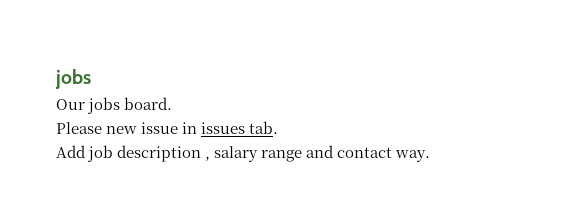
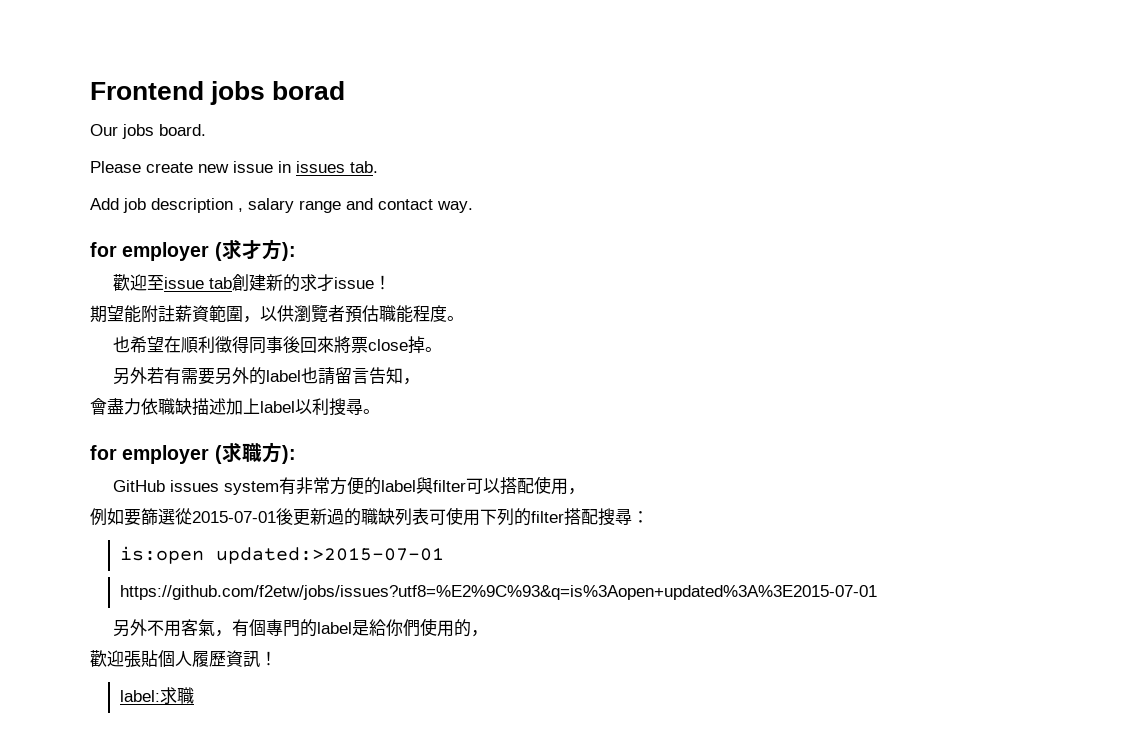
[55,69,91,89] jobs -> [90,81,346,105] Frontend jobs borad
(102, 128) none -> [146,162,193,173] create
(431, 156) none -> [90,239,296,261] [112,274,391,292] [90,305,464,323] [112,336,442,354] [112,367,420,385] [90,398,380,416] [90,442,296,464] [112,476,585,495] [90,507,649,526] [119,546,444,564] [119,585,877,600] [112,618,488,637] [90,650,277,668] [119,687,194,704] // for employer (求才方): // 歡迎至issue tab創建新的求才issue！ // 期望能附註薪資範圍，以供瀏覽者預估職能程度。 // 也希望在順利徵得同事後回來將票close掉。 // 另外若有需要另外的label也請留言告知， // 會盡力依職缺描述加上label以利搜尋。 // for employer (求職方): // GitHub issues system有非常方便的label與filter可以搭配使用， // 例如要篩選從2015-07-01後更新過的職缺列表可使用下列的filter搭配搜尋： // is:open updated:>2015-07-01 // https://github.com/f2etw/jobs/issues?utf8=%E2%9C%93&q=is%3Aopen+updated%3A%3E2015-07-01 // 另外不用客氣，有個專門的label是給你們使用的， // 歡迎張貼個人履歷資訊！ // label:求職

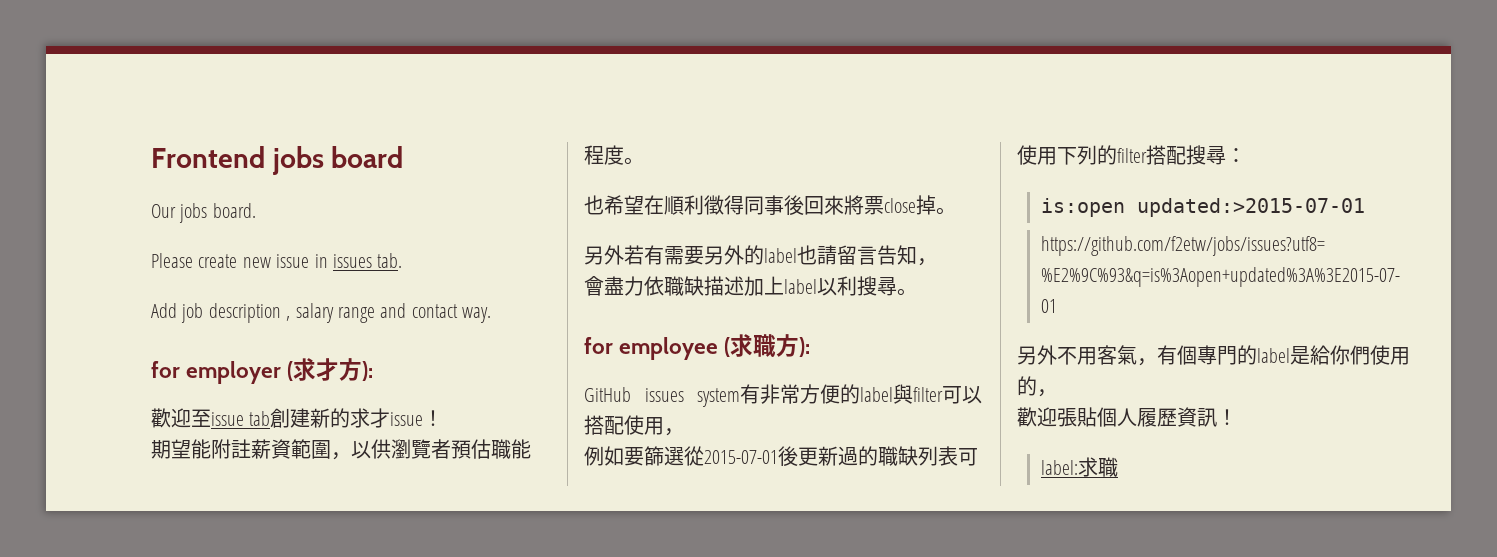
[272,81,346,100] borad -> [331,146,404,168] board
[122,445,210,464] employer -> [619,337,719,360] employee

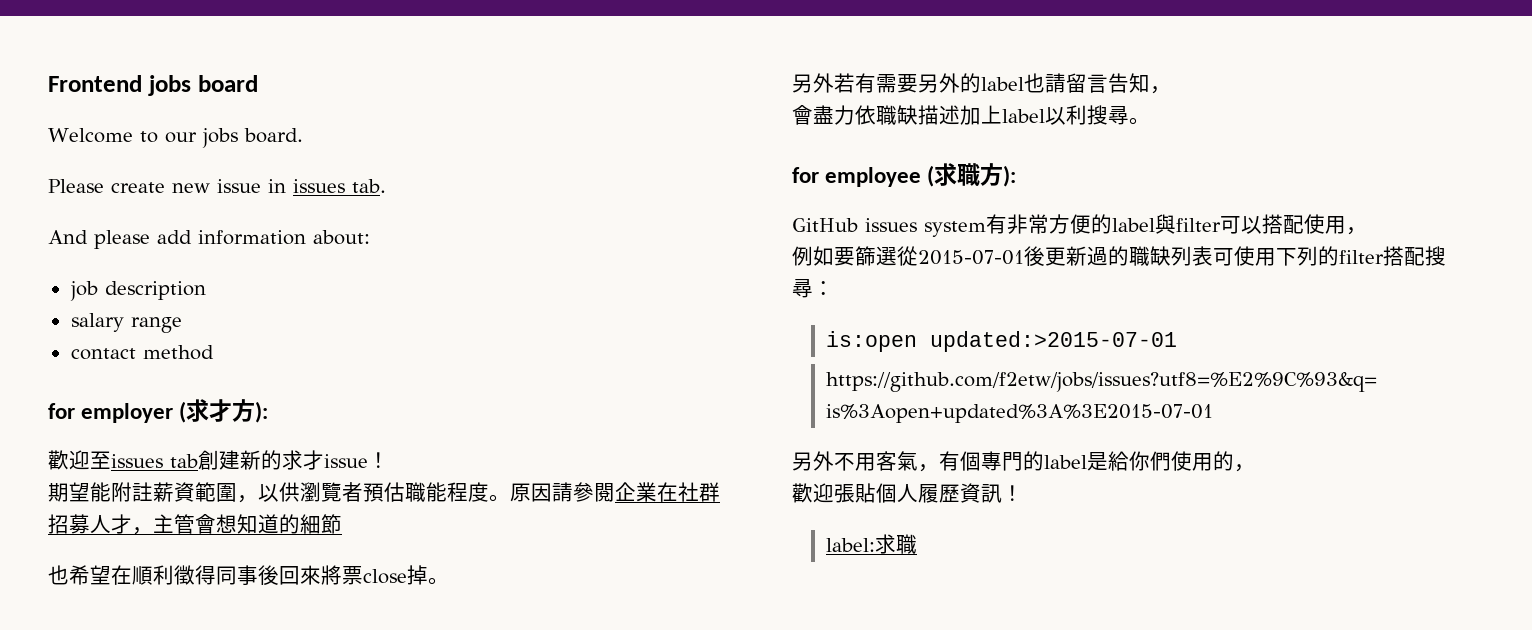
[151,204,176,218] Our -> [48,128,197,143] Welcome to our
[151,303,177,318] Add -> [48,230,370,249] And please add information about: //
[286,316,291,321] , -> (206, 290) //
[380,303,492,323] and contact way. -> [70,345,214,360] // contact method
[211,412,244,426] issue -> [111,454,163,468] issues
(644, 161) none -> [510,482,720,502] [48,514,342,535] 原因請參閱企業在社群招募人才，主管會想知道的細節

